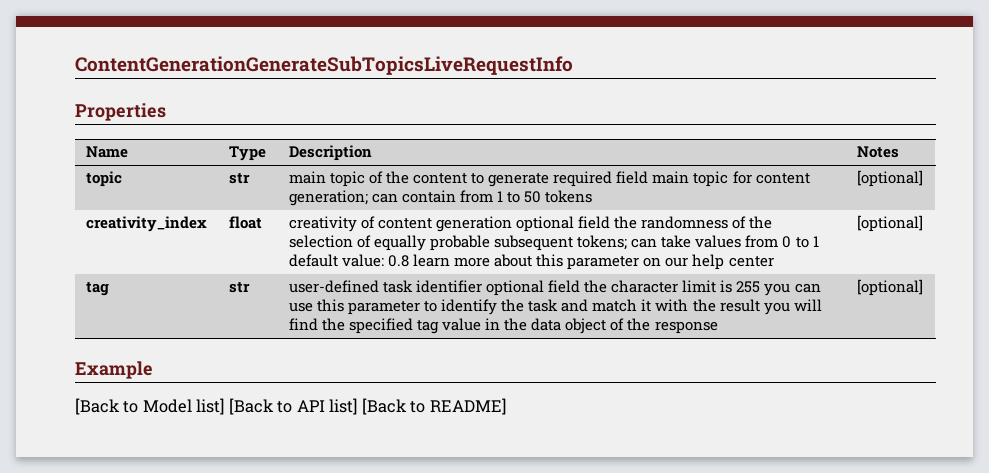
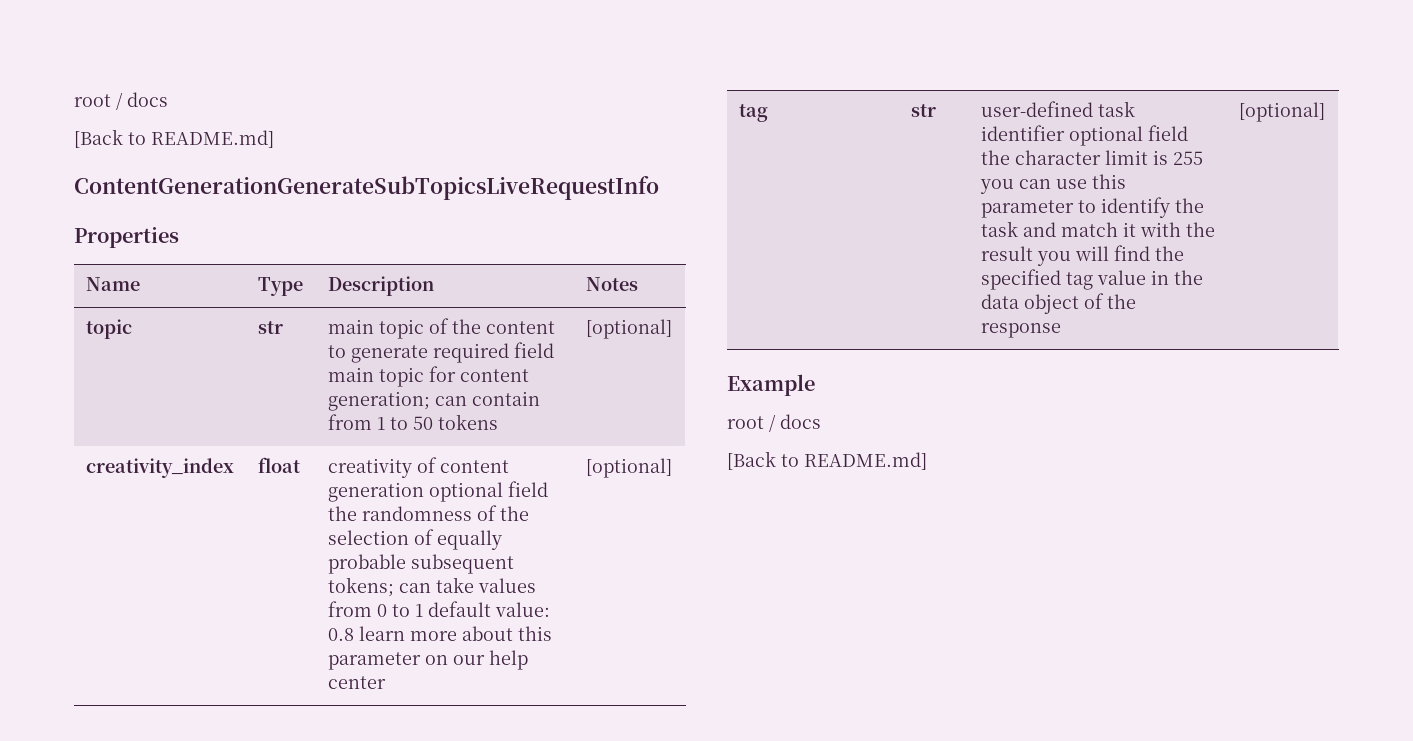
(75, 65) none -> [74,92,168,110] [74,129,274,148] root / docs // [Back to README.md] //
[75,398,506,415] // [Back to Model list] [Back to API list] [Back to README] -> [727,414,821,432] [727,451,927,470] // root / docs // [Back to README.md]

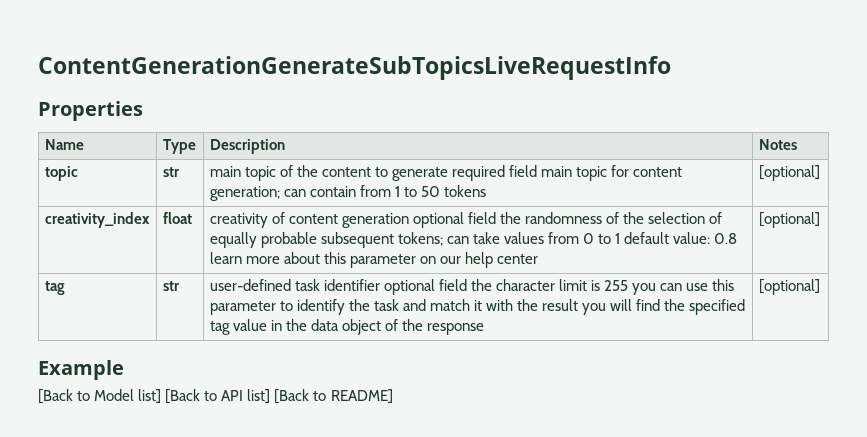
[74,92,168,110] [74,129,274,148] root / docs // [Back to README.md] // -> (38, 68) none
[727,414,821,432] [727,451,927,470] // root / docs // [Back to README.md] -> [38,389,393,404] // [Back to Model list] [Back to API list] [Back to README]

